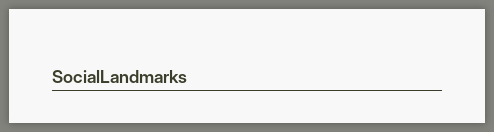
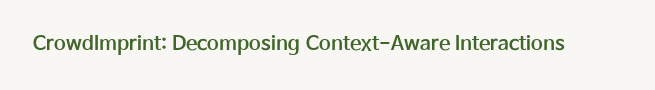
[52,70,187,83] SocialLandmarks -> [33,35,565,55] CrowdImprint: Decomposing Context-Aware Interactions

